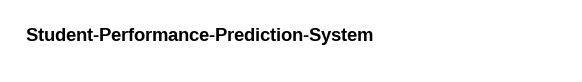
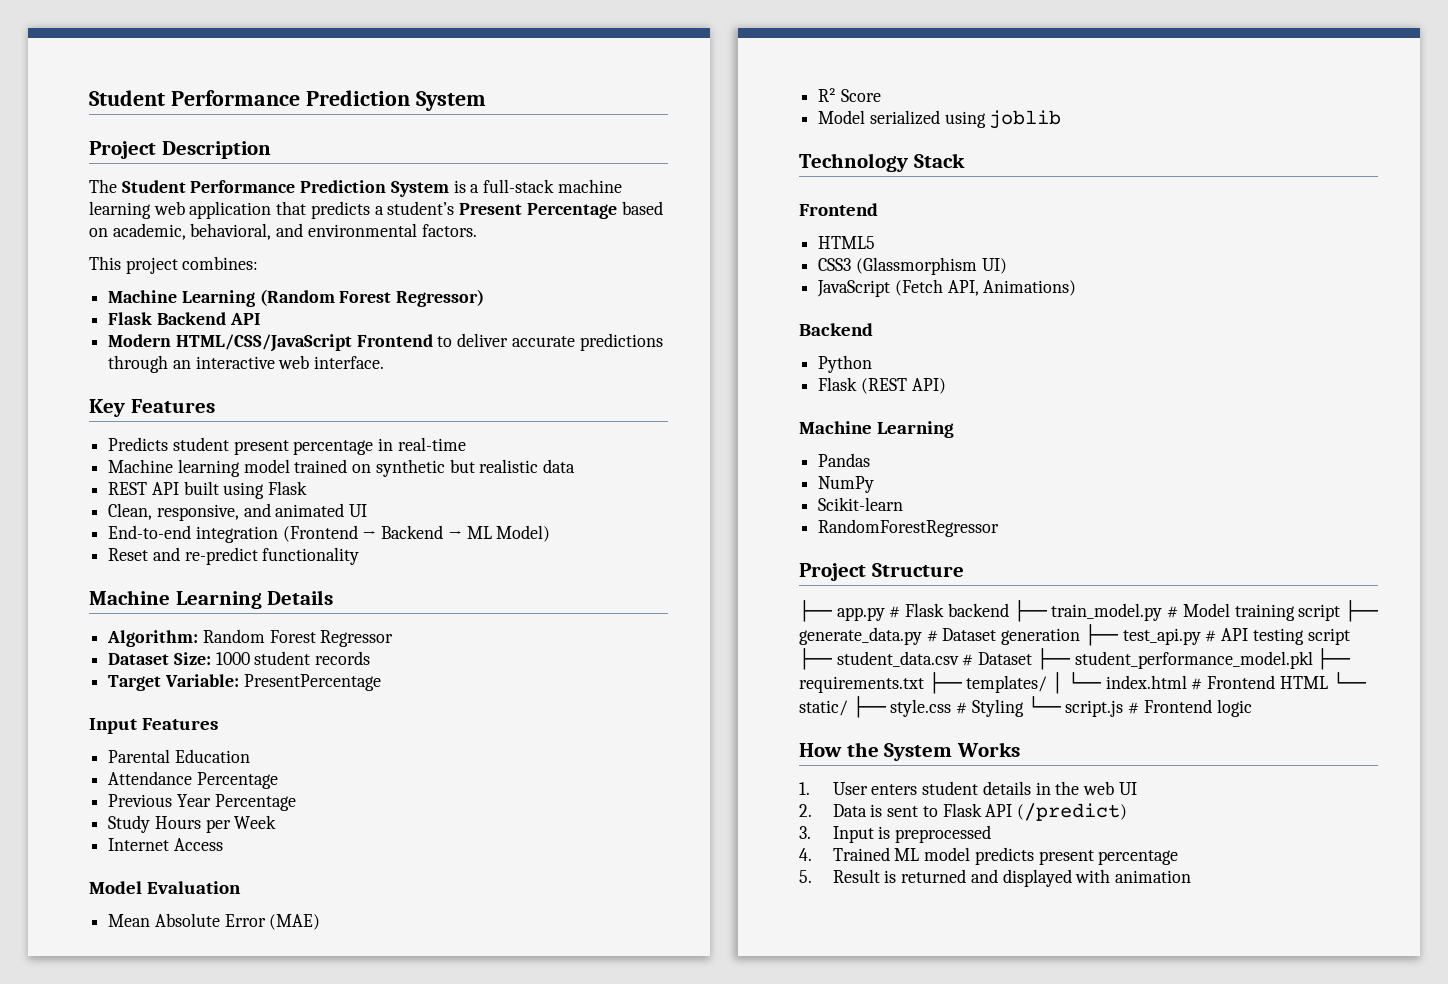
[26,28,373,45] Student-Performance-Prediction-System -> [89,90,486,111] [89,141,271,159] [89,179,622,197] [89,201,663,219] [89,223,477,240] [89,256,259,274] [108,289,485,307] [108,312,260,325] [108,333,663,352] [108,355,385,373] [89,399,215,417] [108,437,466,455] [108,459,576,477] [108,481,308,499] [108,503,368,521] [108,525,551,543] [108,547,360,565] [89,590,334,609] [107,629,394,647] [108,651,371,665] [108,674,381,691] [89,718,219,734] [108,749,250,763] [108,771,278,789] [108,794,296,811] [108,815,277,833] [108,838,223,851] [89,881,242,894] [108,913,321,930] [818,88,881,102] [818,110,1062,129] [799,153,965,172] [799,203,878,216] [818,236,876,249] [818,257,1007,275] [817,279,1077,297] [799,323,873,336] [818,355,873,373] [818,377,946,394] [799,421,955,438] [818,453,871,467] [818,476,875,493] [818,497,904,511] [818,519,1000,537] [799,563,964,581] [799,600,1379,622] [799,624,1350,646] [799,648,1352,670] [799,672,1367,694] [799,696,1252,718] [799,742,1020,761] [799,781,1137,795] [799,803,1128,821] [799,825,992,843] [799,847,1179,865] [799,869,1192,887] Student Performance Prediction System // Project Description // The Student Performance Prediction System is a full-stack machine learning web application that predicts a student’s Present Percentage based on academic, behavioral, and environmental factors. // This project combines: // Machine Learning (Random Forest Regressor) // Flask Backend API // Modern HTML/CSS/JavaScript Frontend to deliver accurate predictions through an interactive web interface. // Key Features // Predicts student present percentage in real-time // Machine learning model trained on synthetic but realistic data // REST API built using Flask // Clean, responsive, and animated UI // End-to-end integration (Frontend → Backend → ML Model) // Reset and re-predict functionality // Machine Learning Details // Algorithm: Random Forest Regressor // Dataset Size: 1000 student records // Target Variable: PresentPercentage // Input Features // Parental Education // Attendance Percentage // Previous Year Percentage // Study Hours per Week // Internet Access // Model Evaluation // Mean Absolute Error (MAE) // R² Score // Model serialized using joblib // Technology Stack // Frontend // HTML5 // CSS3 (Glassmorphism UI) // JavaScript (Fetch API, Animations) // Backend // Python // Flask (REST API) // Machine Learning // Pandas // NumPy // Scikit-learn // RandomForestRegressor // Project Structure // ├── app.py # Flask backend ├── train_model.py # Model training script ├── generate_data.py # Dataset generation ├── test_api.py # API testing script ├── student_data.csv # Dataset ├── student_performance_model.pkl ├── requirements.txt ├── templates/ │ └── index.html # Frontend HTML └── static/ ├── style.css # Styling └── script.js # Frontend logic // How the System Works // 1. User enters student details in the web UI // 2. Data is sent to Flask API (/predict) // 3. Input is preprocessed // 4. Trained ML model predicts present percentage // 5. Result is returned and displayed with animation

